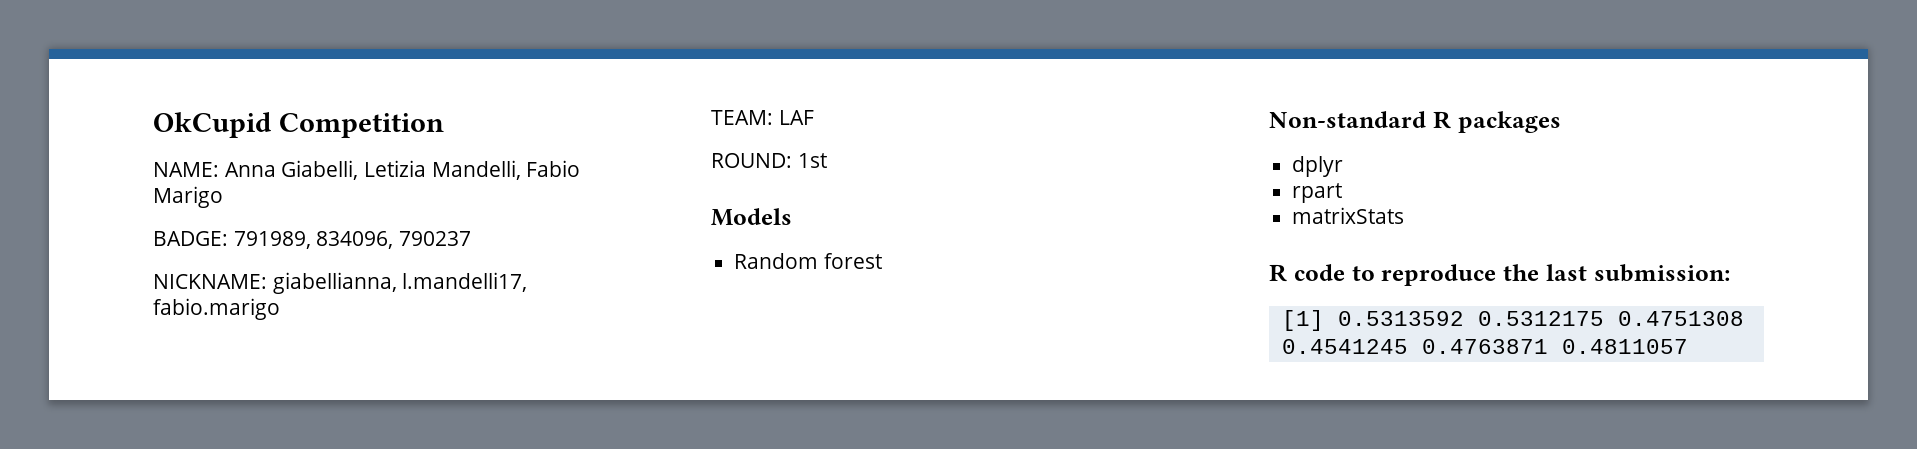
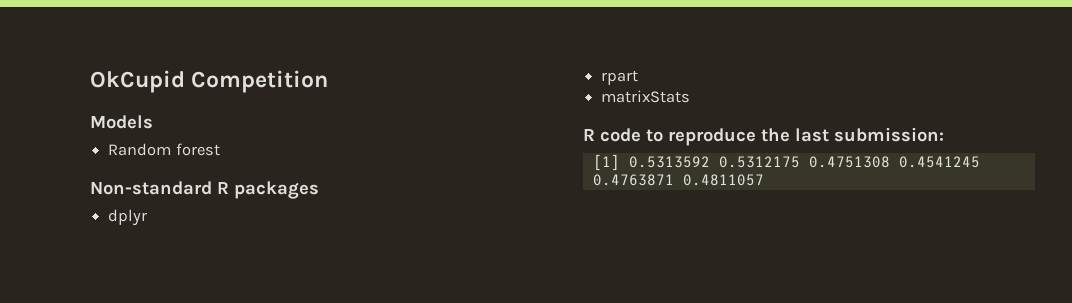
[153,160,581,180] [153,186,223,208] [153,231,472,249] [153,272,528,294] [153,298,280,320] [711,110,814,125] [711,153,827,168] // NAME: Anna Giabelli, Letizia Mandelli, Fabio Marigo // BADGE: 791989, 834096, 790237 // NICKNAME: giabellianna, l.mandelli17, fabio.marigo // TEAM: LAF // ROUND: 1st -> (329, 81) none

